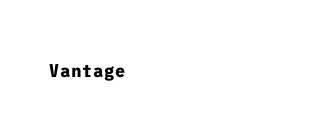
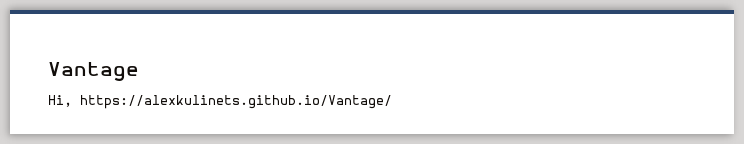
(126, 72) none -> [48,95,392,109] // Hi, https://alexkulinets.github.io/Vantage/

